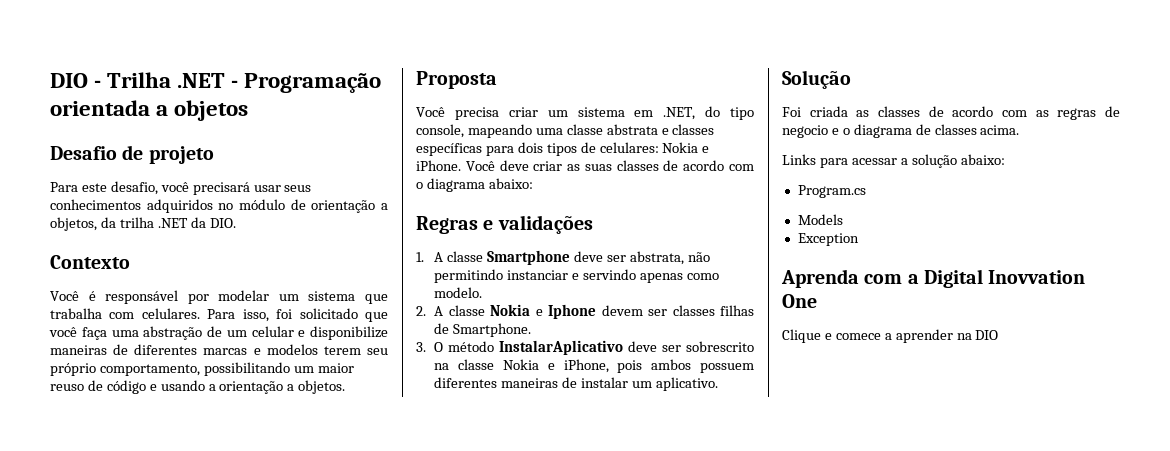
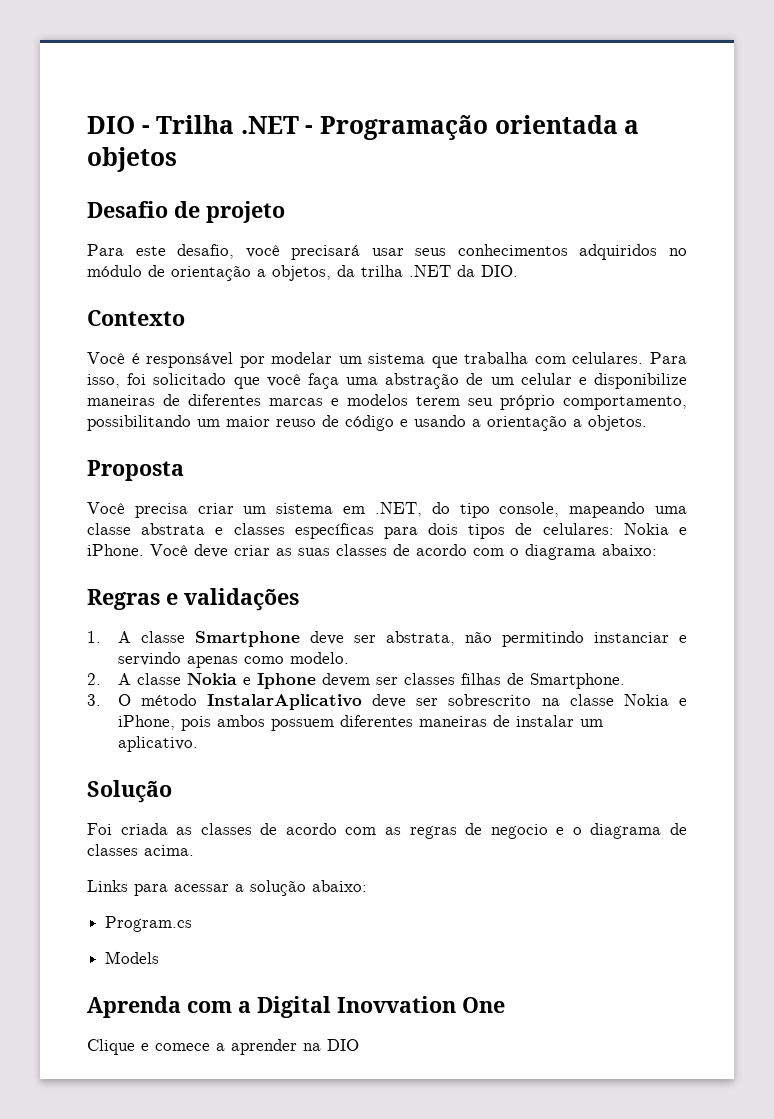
[797,233,859,246] // Exception -> (160, 957) none

